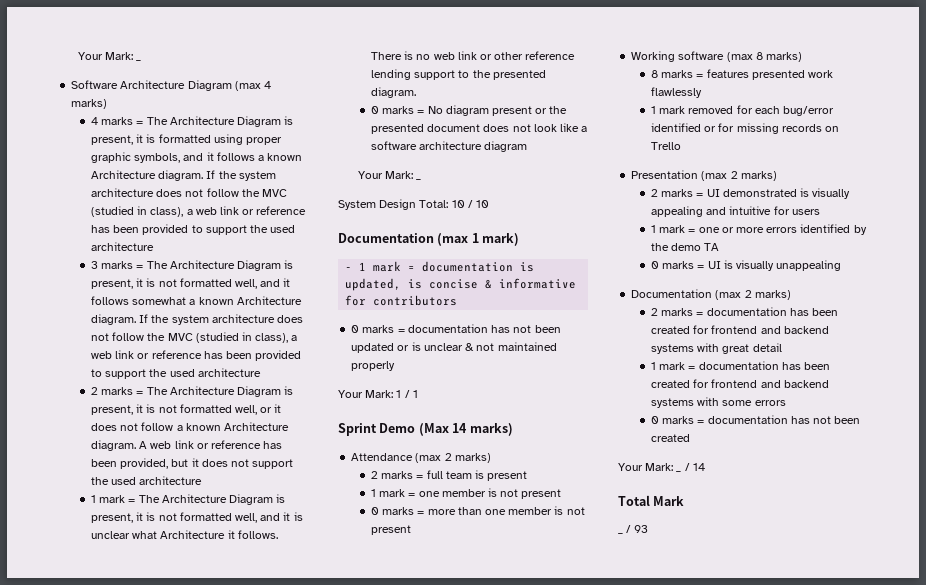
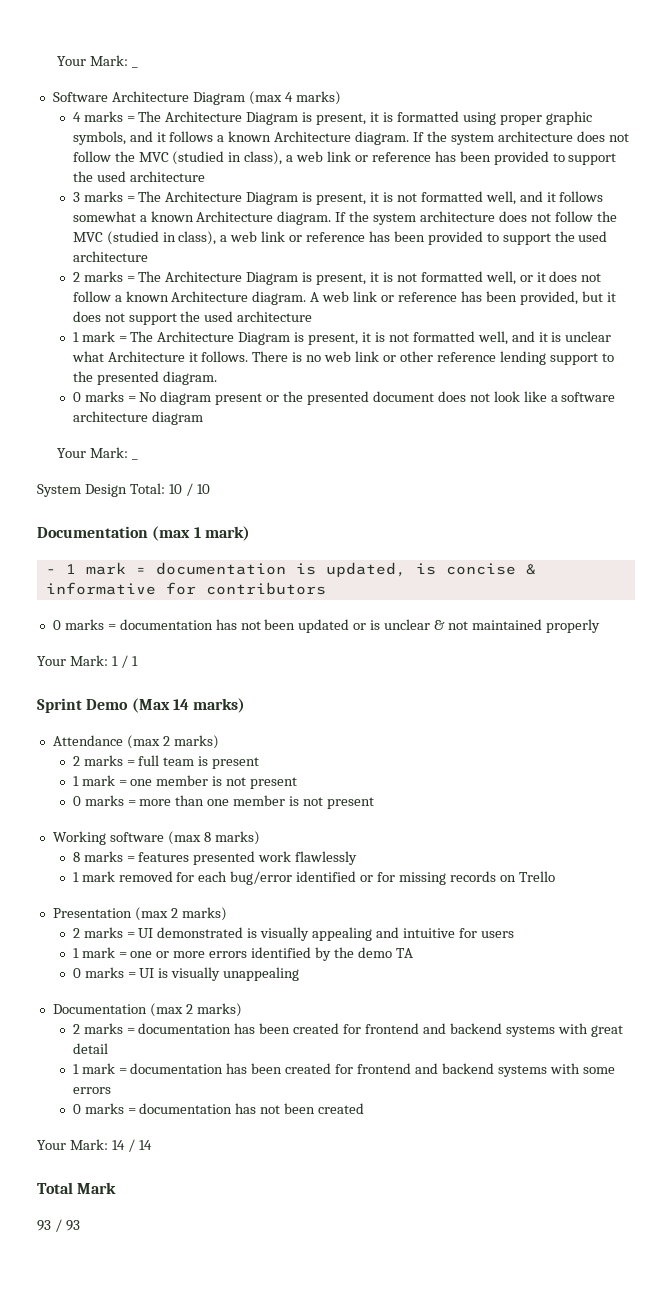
[676,471,682,472] _ -> [111,1140,125,1150] 14
[618,533,623,534] _ -> [37,1220,51,1231] 93

